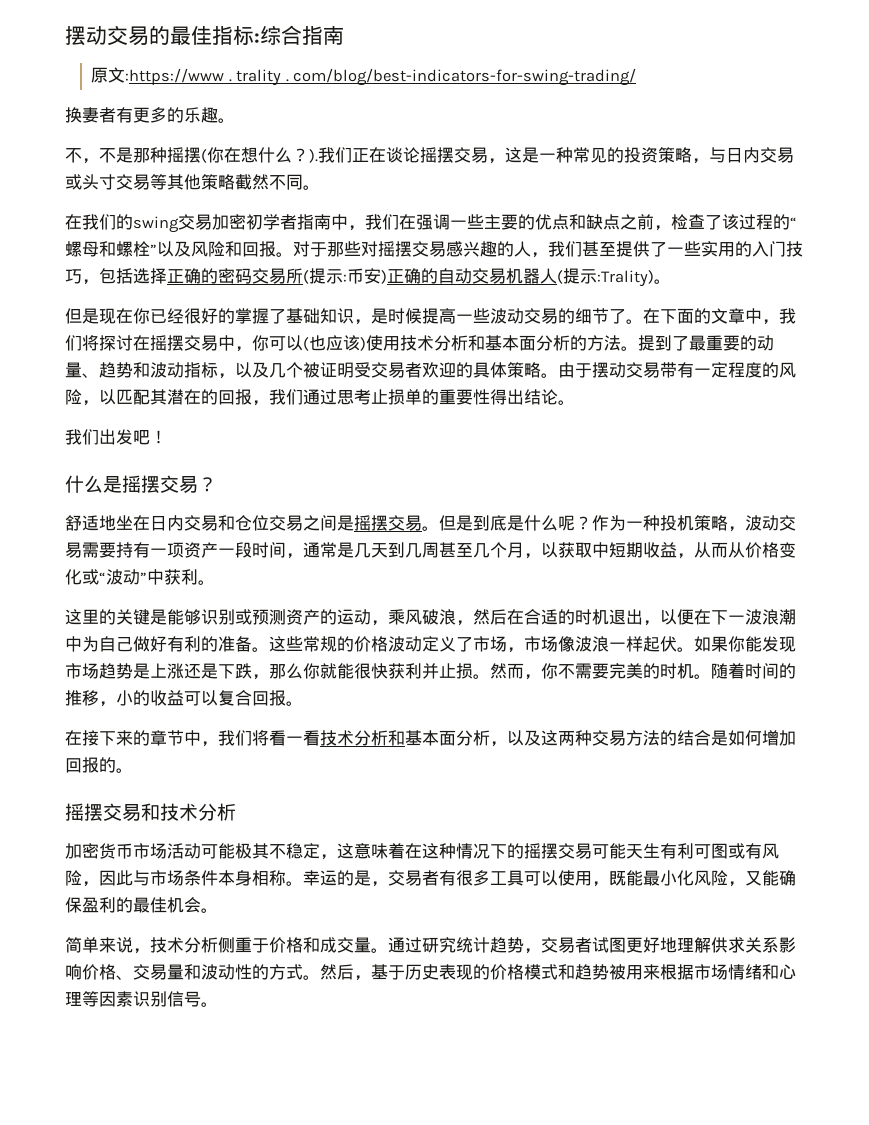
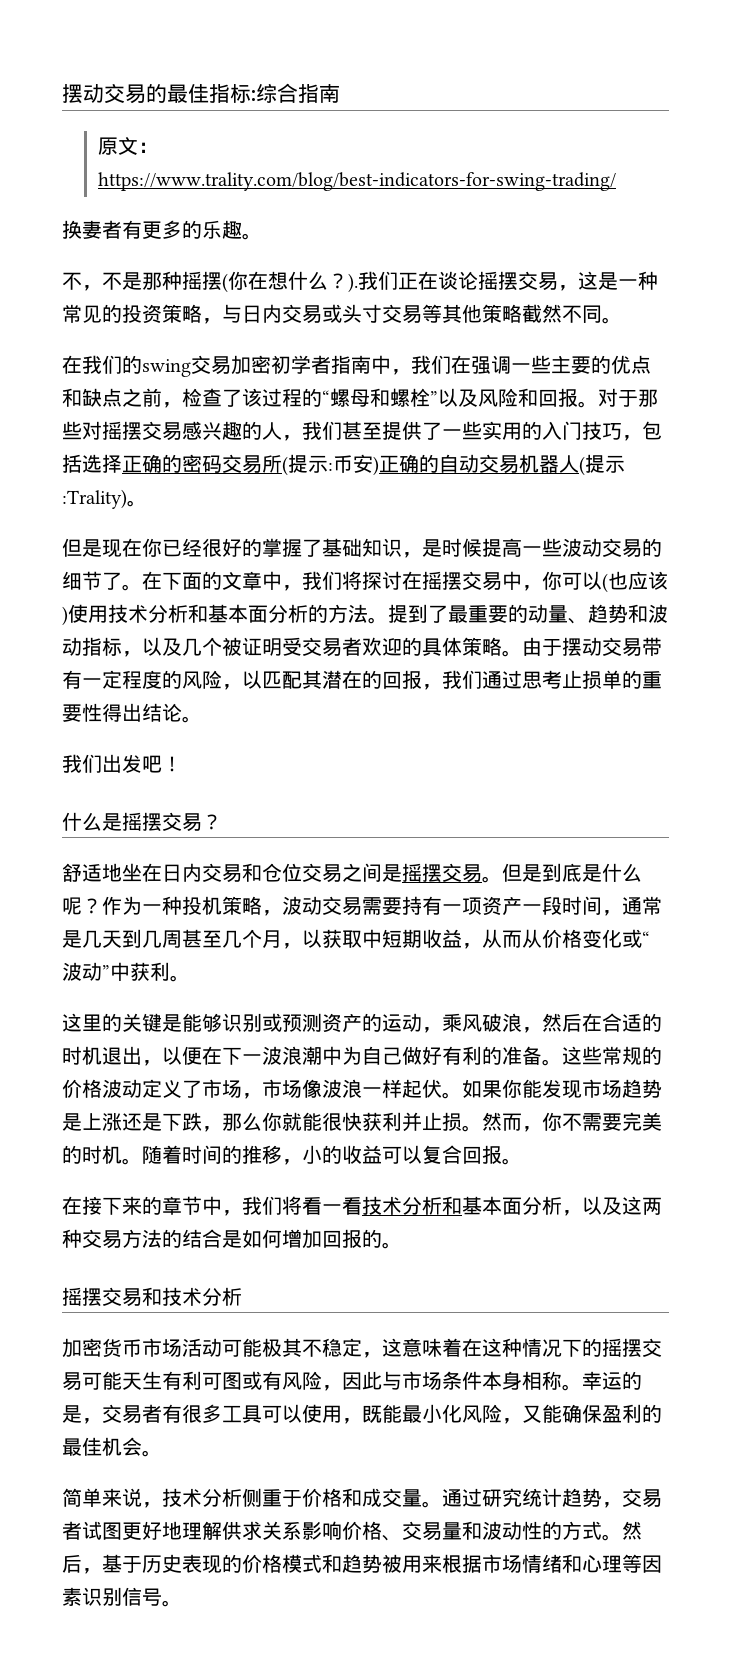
[125,68,637,86] :https://www . trality . com/blog/best-indicators-for-swing-trading/ -> [138,142,159,153] [98,172,617,191] ：https://www.trality.com/blog/best-indicators-for-swing-trading/

